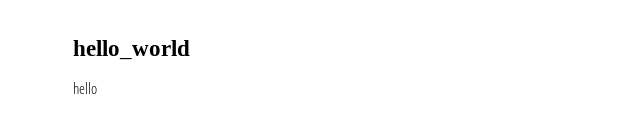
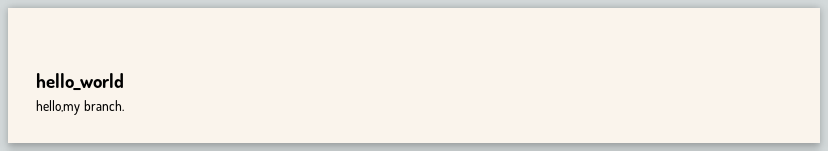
[73,82,97,94] hello -> [36,100,124,115] hello,my branch.

